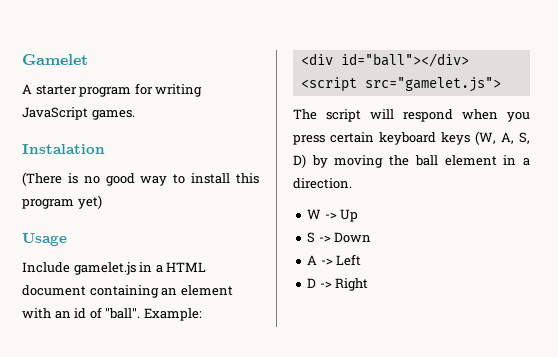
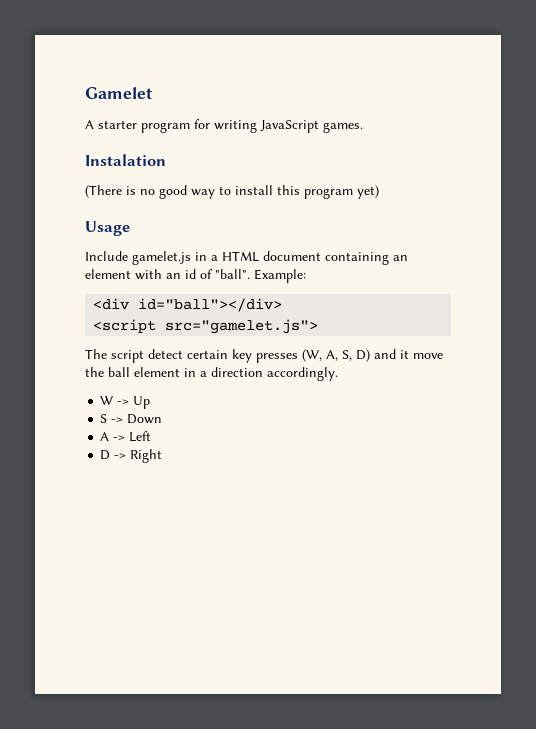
[370,109,530,122] [293,132,470,145] will respond when you press certain keyboard keys -> [148,349,298,363] detect certain key presses
[311,155,384,168] by moving -> [374,349,443,359] and it move
[293,178,352,189] direction. -> [211,367,338,381] direction accordingly.

